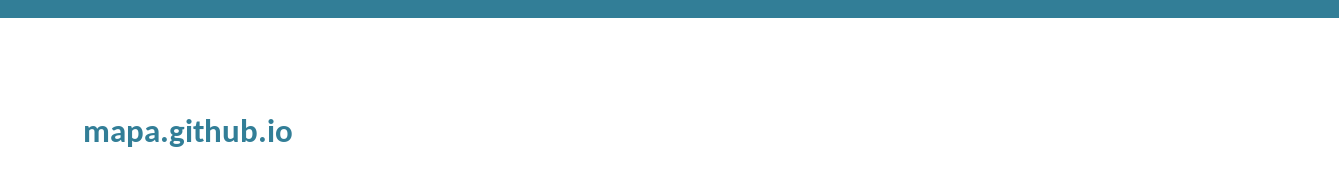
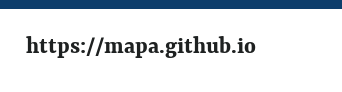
[83,119,293,147] mapa.github.io -> [26,36,256,58] https://mapa.github.io

